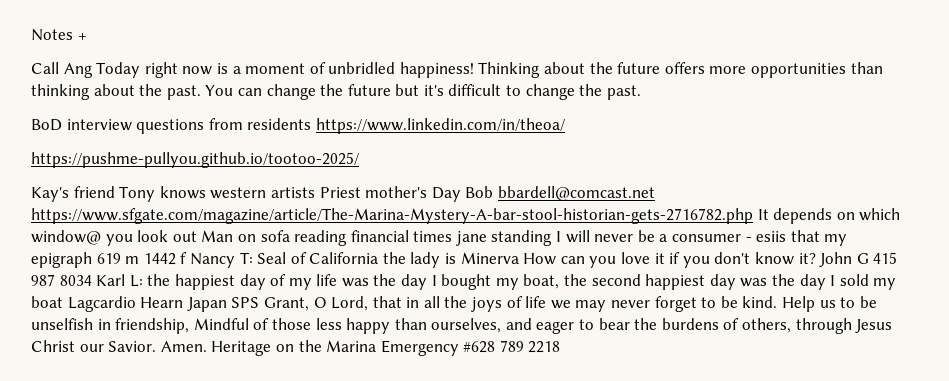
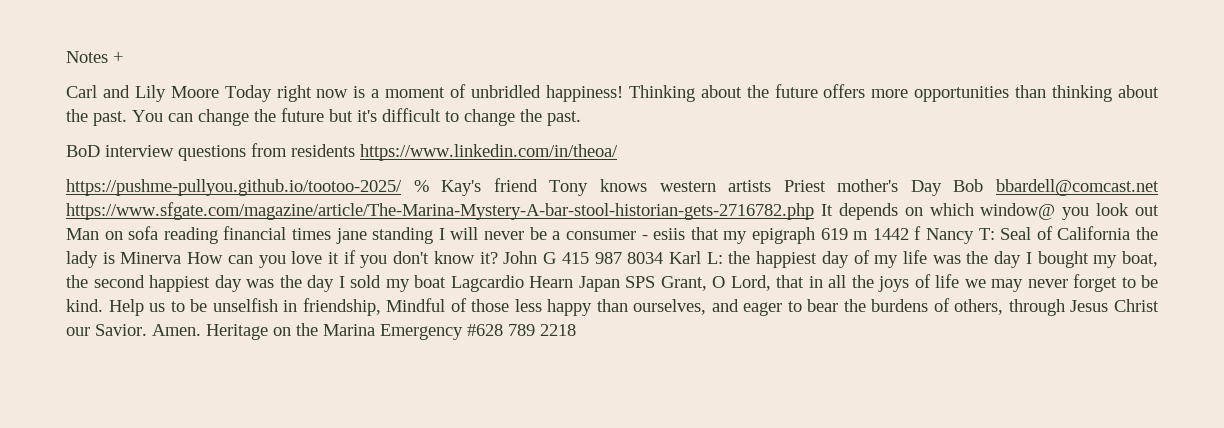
[31,62,93,78] Call Ang -> [66,85,219,102] Carl and Lily Moore
(359, 160) // -> [413,180,429,192] %

